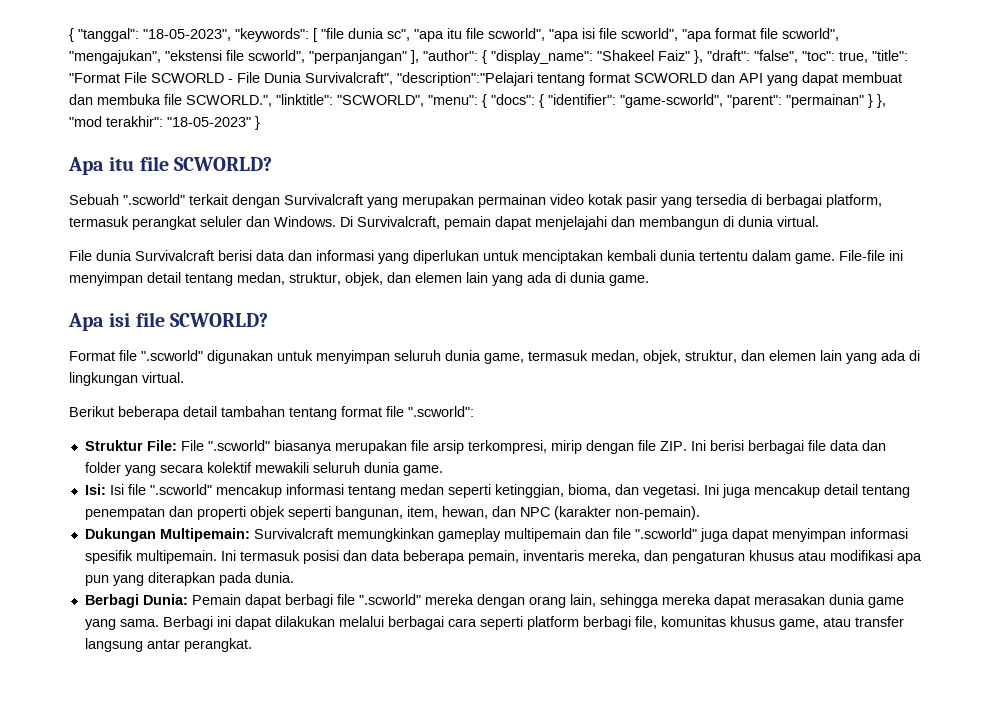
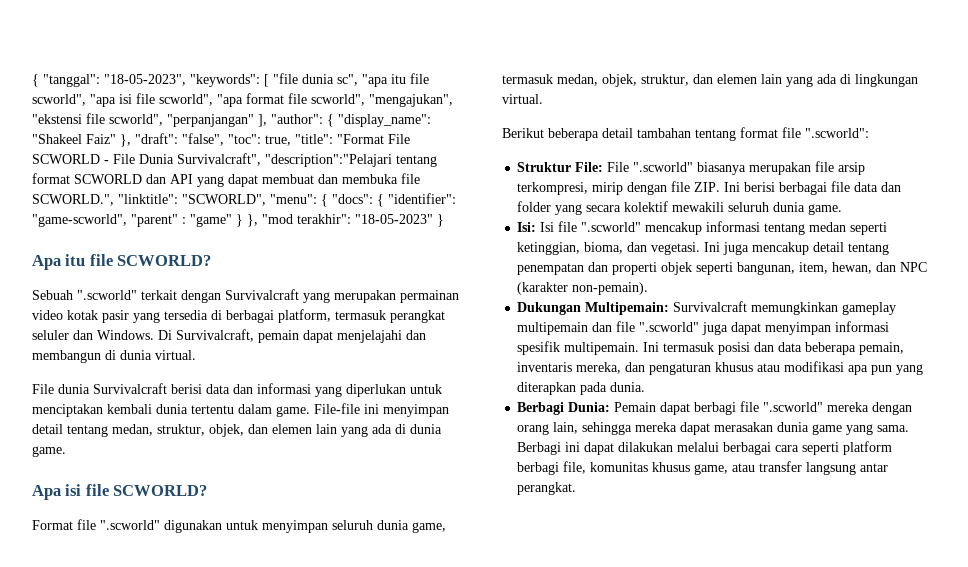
[727,94,864,108] "parent": "permainan" -> [131,214,232,227] "parent" : "game"

